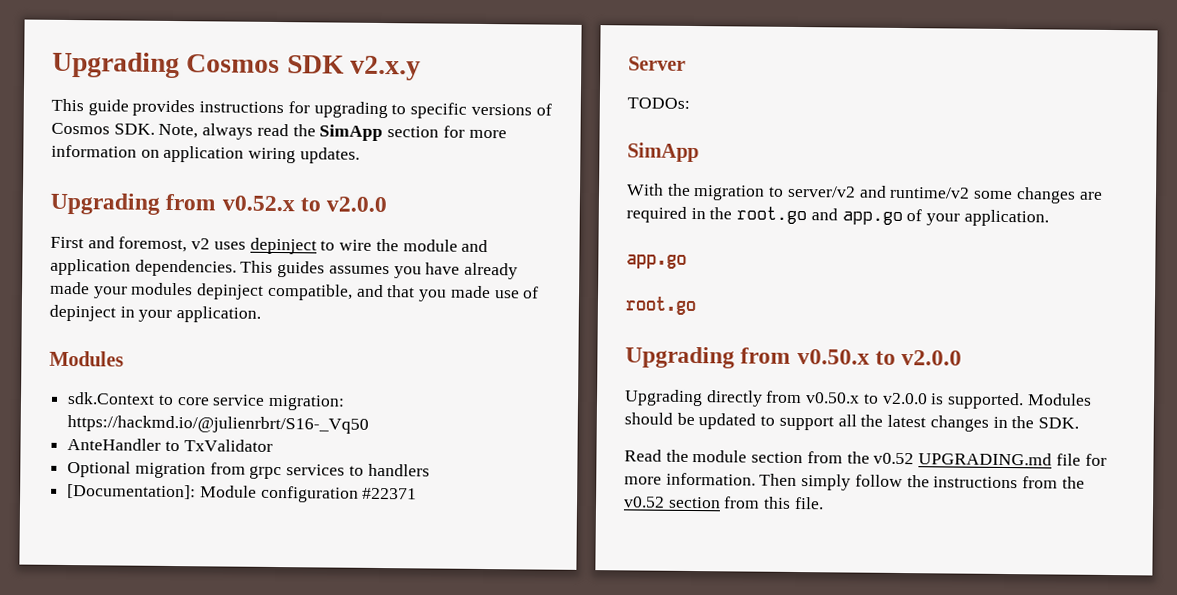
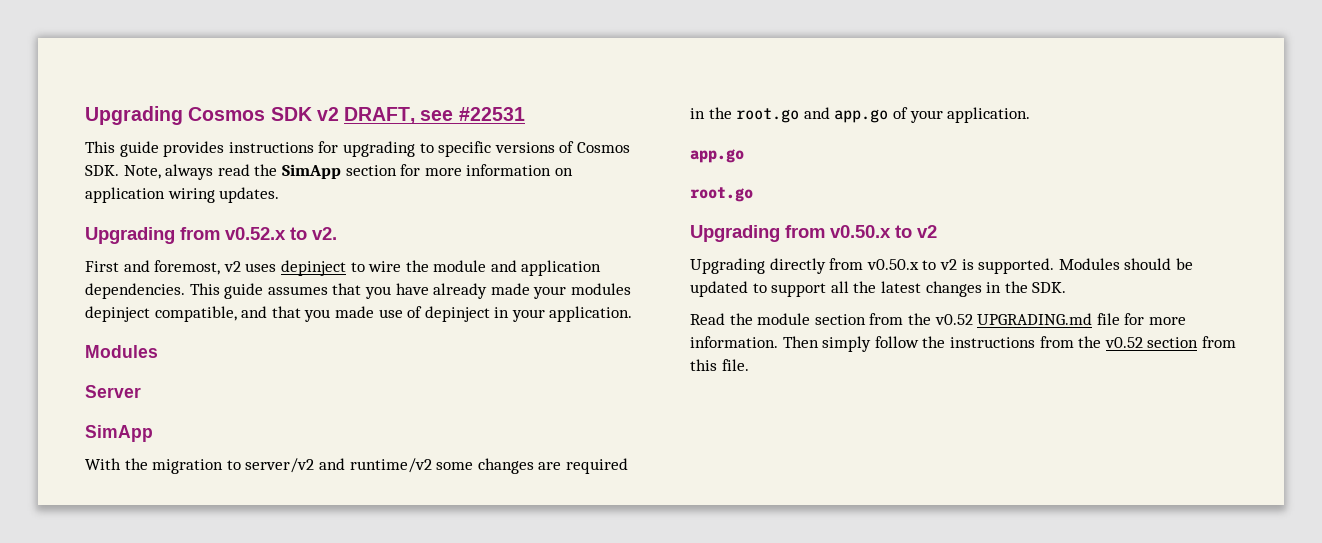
[350,55,422,81] v2.x.y -> [316,107,525,124] v2 DRAFT, see #22531
[326,196,388,213] v2.0.0 -> [312,227,337,240] v2.
[277,261,390,278] guides assumes -> [224,283,362,299] guide assumes that
[67,392,346,411] [67,415,370,434] [67,438,273,452] [67,461,430,480] [67,484,418,503] // sdk.Context to core service migration: https://hackmd.io/@julienrbrt/S16-_Vq50 // AnteHandler to TxValidator // Optional migration from grpc services to handlers // [Documentation]: Module configuration #22371 -> (158, 351) none
[627,97,690,109] // TODOs: -> (141, 391) none
[901,350,963,366] v2.0.0 -> [917,225,937,238] v2
[881,392,928,405] v2.0.0 -> [939,259,957,270] v2

